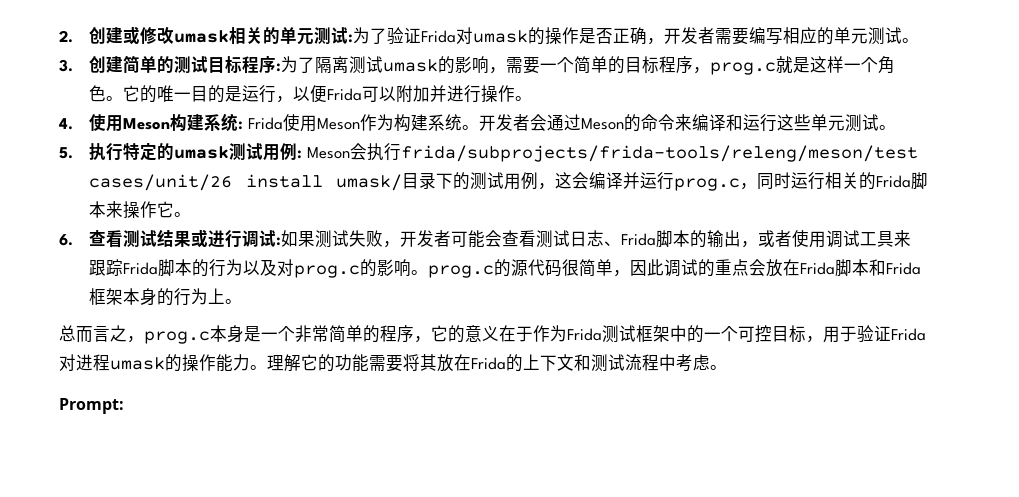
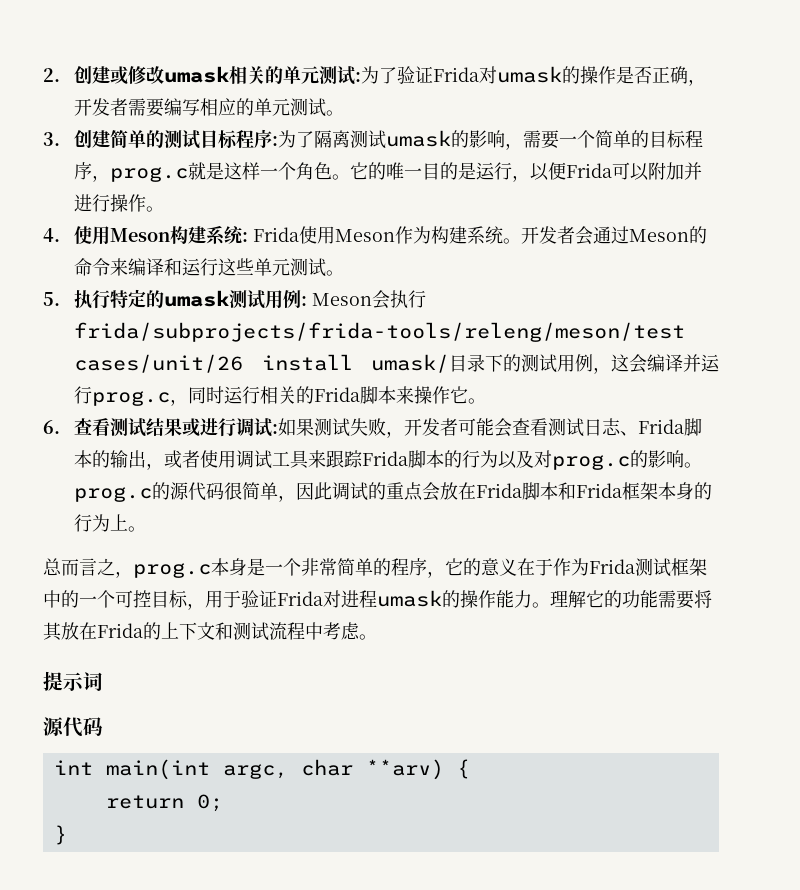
[59,398,124,414] Prompt: -> [43,671,103,691] [43,717,103,737] [53,759,470,780] [105,794,223,812] [53,825,67,845] 提示词 // 源代码 // int main(int argc, char **arv) { // return 0; // }

